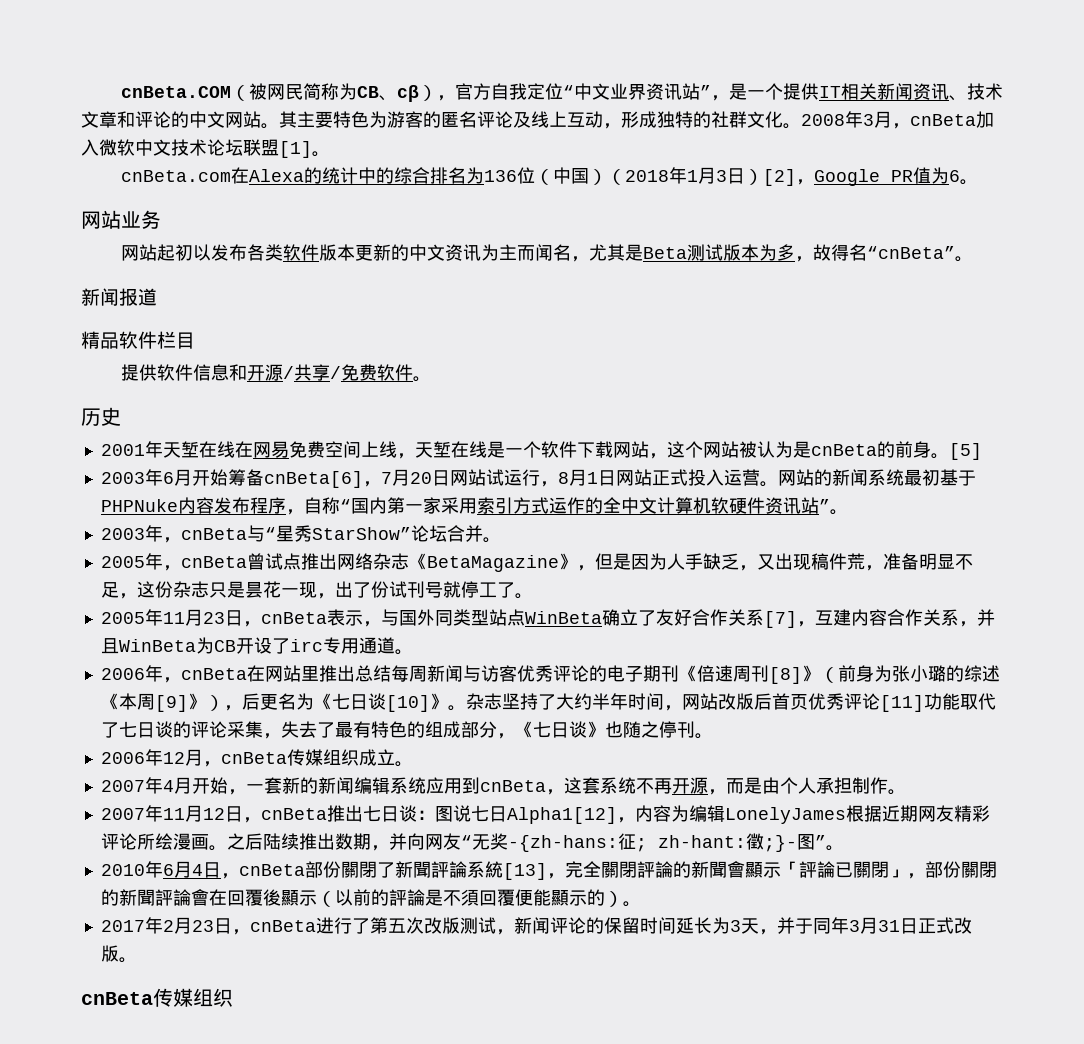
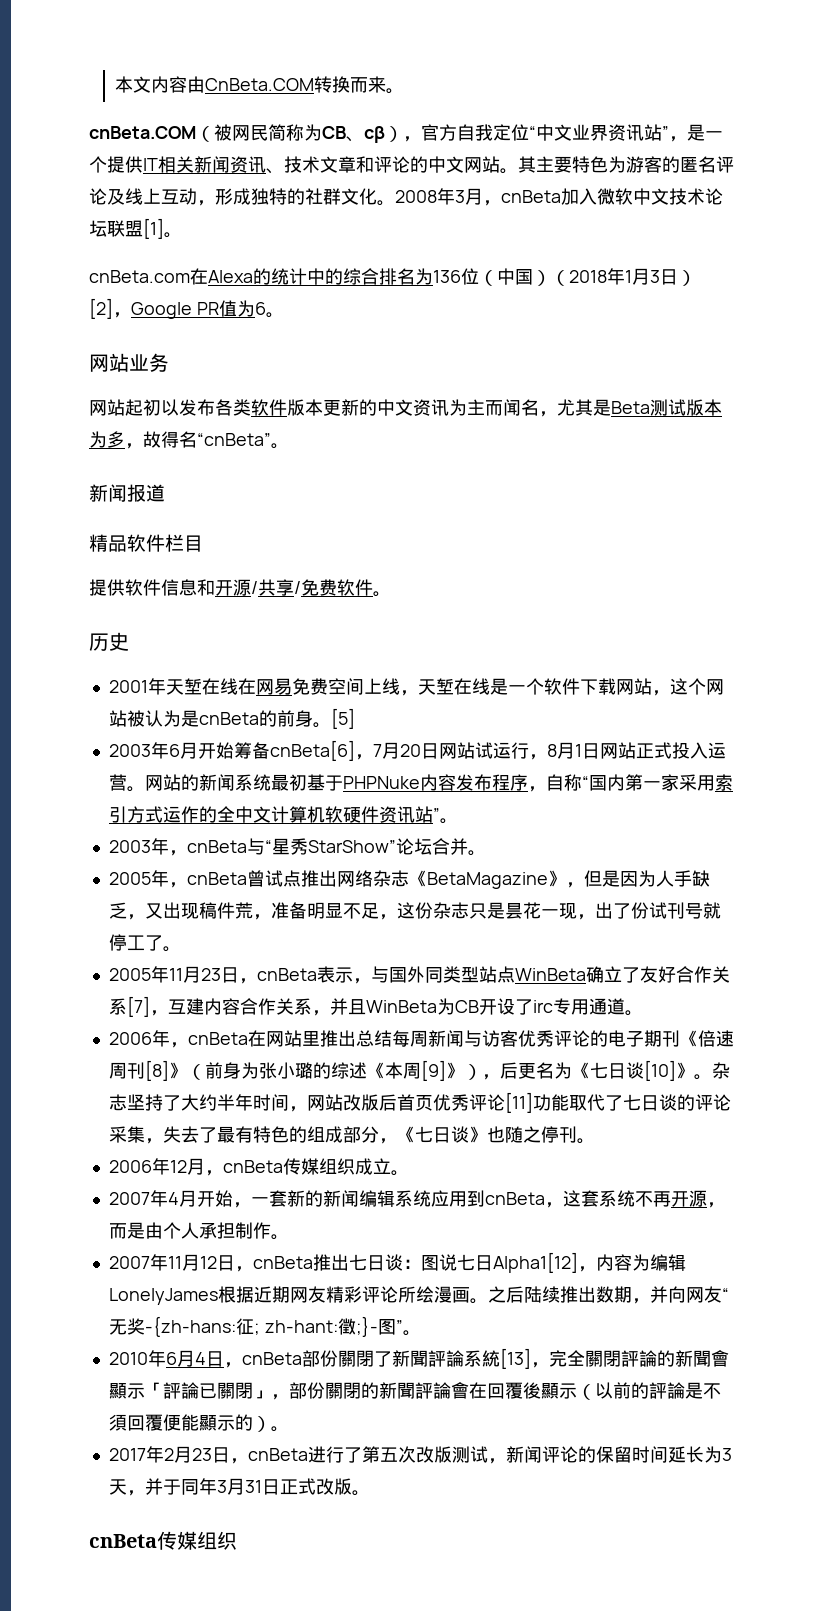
(120, 92) none -> [115,76,405,94] 本文内容由CnBeta.COM转换而来。 //

